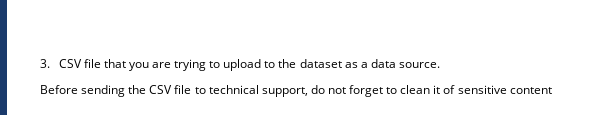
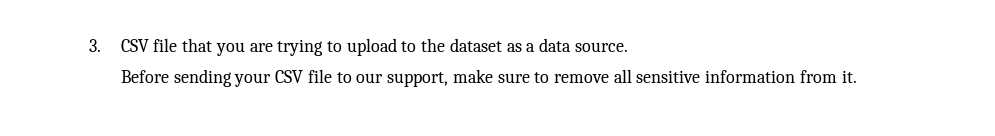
[128,85,147,94] the -> [234,73,272,87] your
[208,85,552,97] technical support, do not forget to clean it of sensitive content -> [356,69,857,87] our support, make sure to remove all sensitive information from it.

